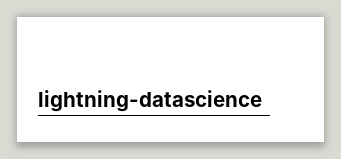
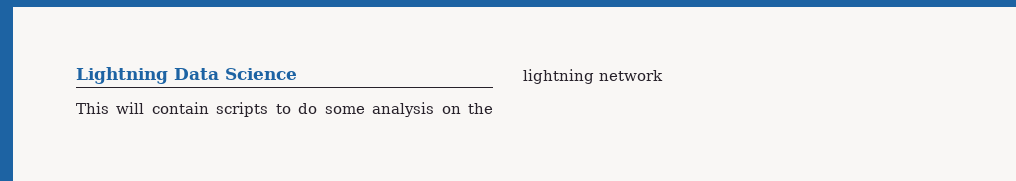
[38,90,262,112] lightning-datascience -> [76,67,297,84] [76,102,494,117] [523,69,663,84] Lightning Data Science // This will contain scripts to do some analysis on the lightning network

